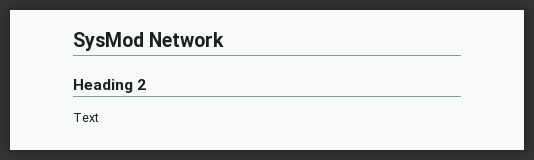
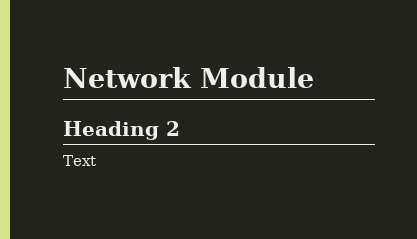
[73,32,144,51] SysMod -> (63, 77) none
(225, 39) none -> [200,67,314,88] Module

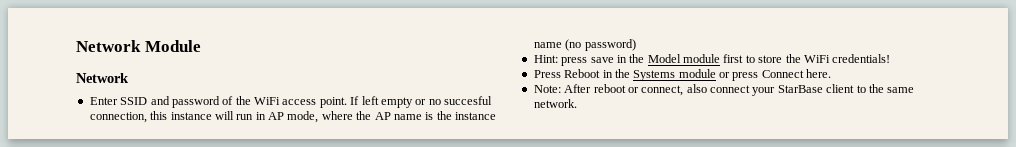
[63,121,180,140] [63,155,96,166] Heading 2 // Text -> [76,73,129,83] [89,96,492,108] [89,111,496,123] [533,39,636,51] [533,54,891,66] [533,69,832,81] [533,84,915,96] [533,99,577,108] Network // Enter SSID and password of the WiFi access point. If left empty or no succesful connection, this instance will run in AP mode, where the AP name is the instance name (no password) // Hint: press save in the Model module first to store the WiFi credentials! // Press Reboot in the Systems module or press Connect here. // Note: After reboot or connect, also connect your StarBase client to the same network.

